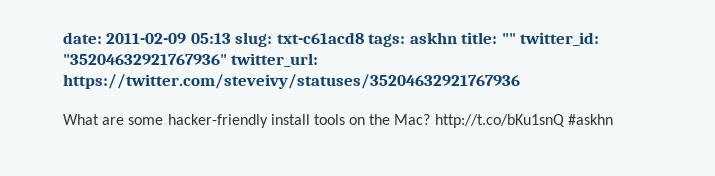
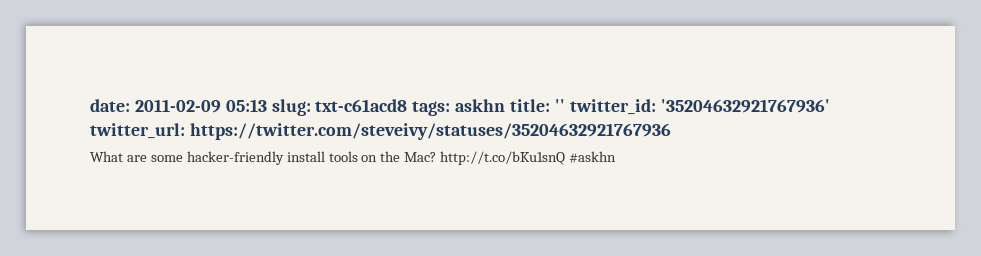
[501,32,600,46] [63,54,227,65] "" twitter_id: "35204632921767936" -> [554,99,830,115] '' twitter_id: '35204632921767936'

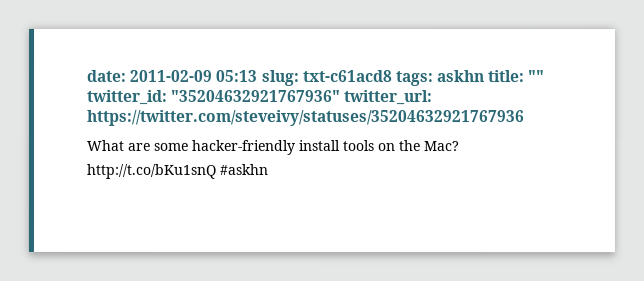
[554,99,830,115] '' twitter_id: '35204632921767936' -> [528,70,546,83] [87,89,342,105] "" twitter_id: "35204632921767936"

